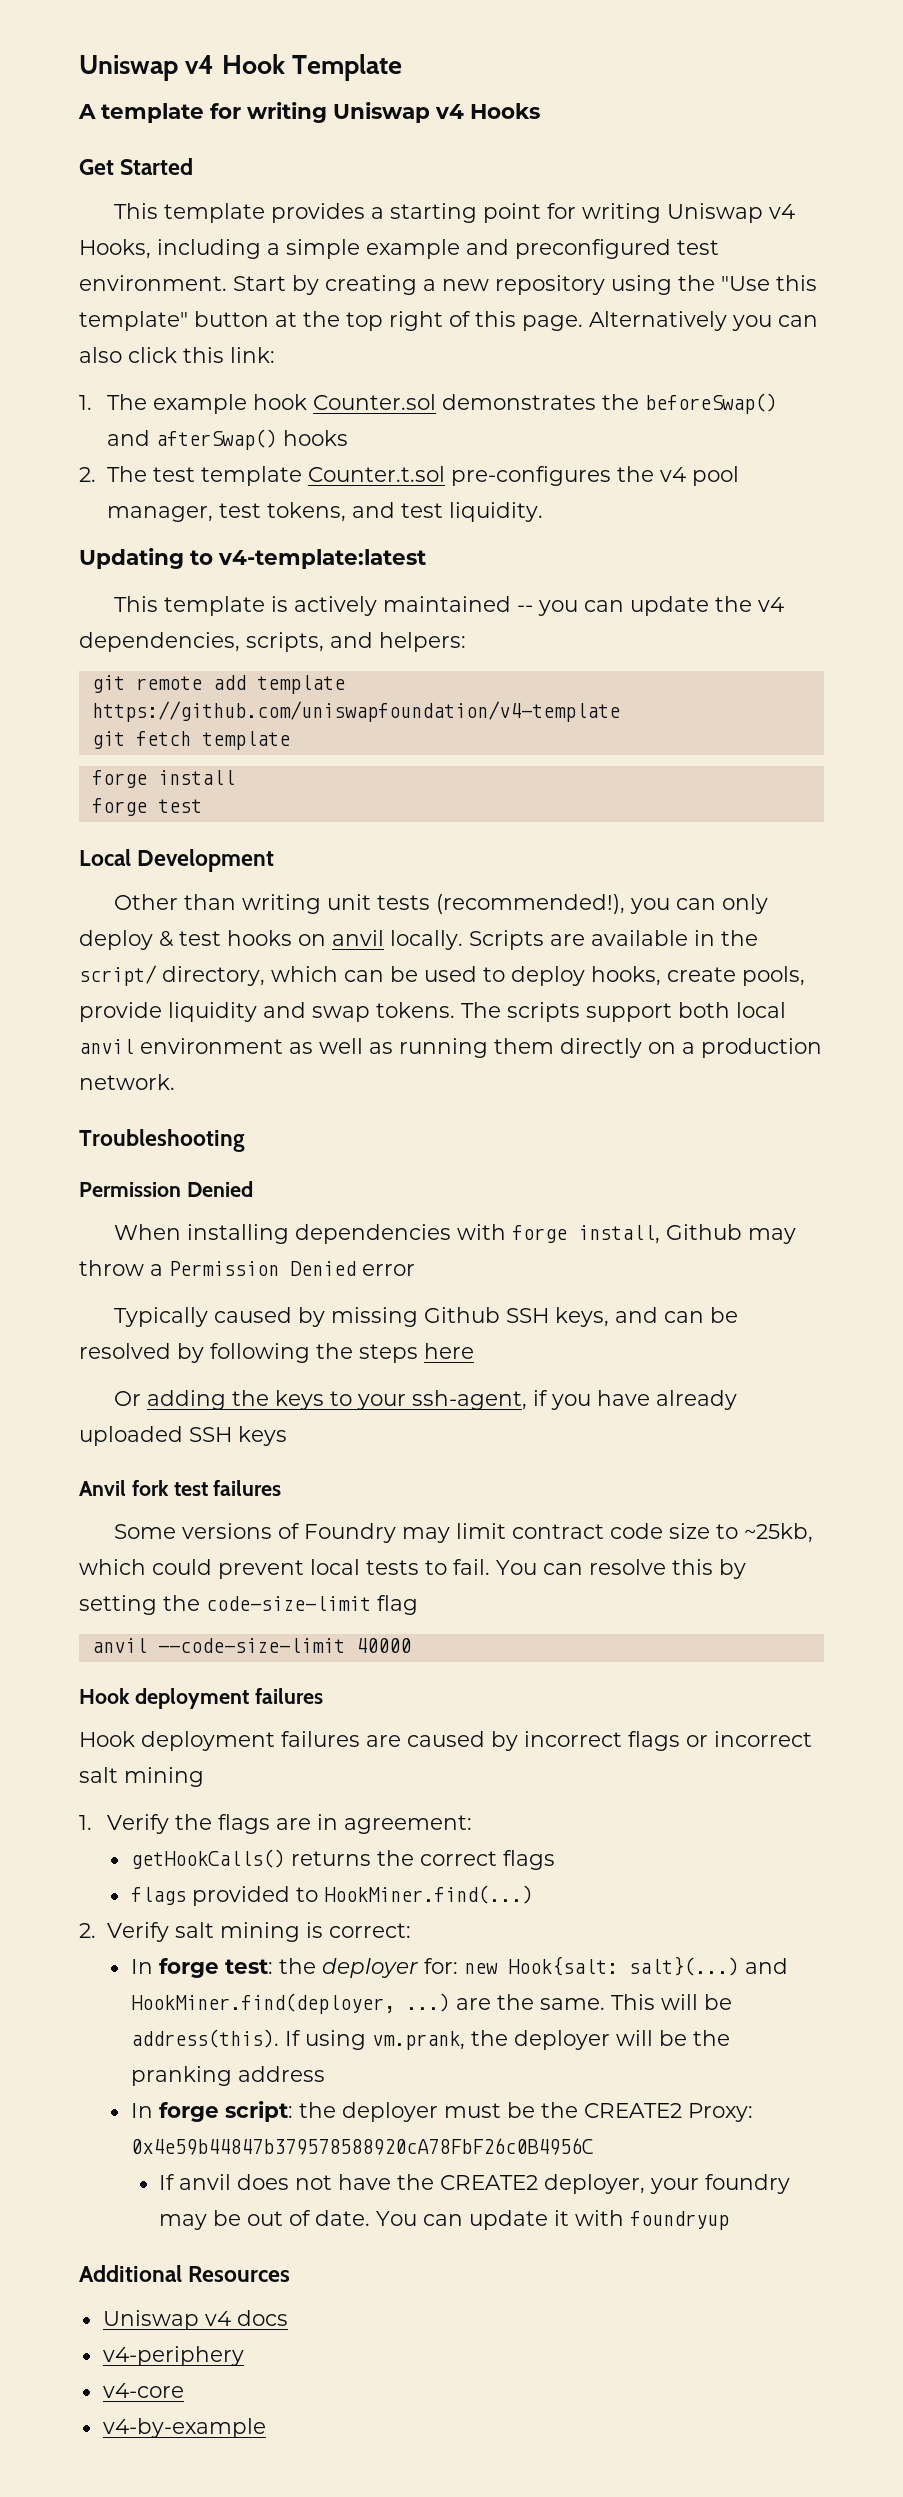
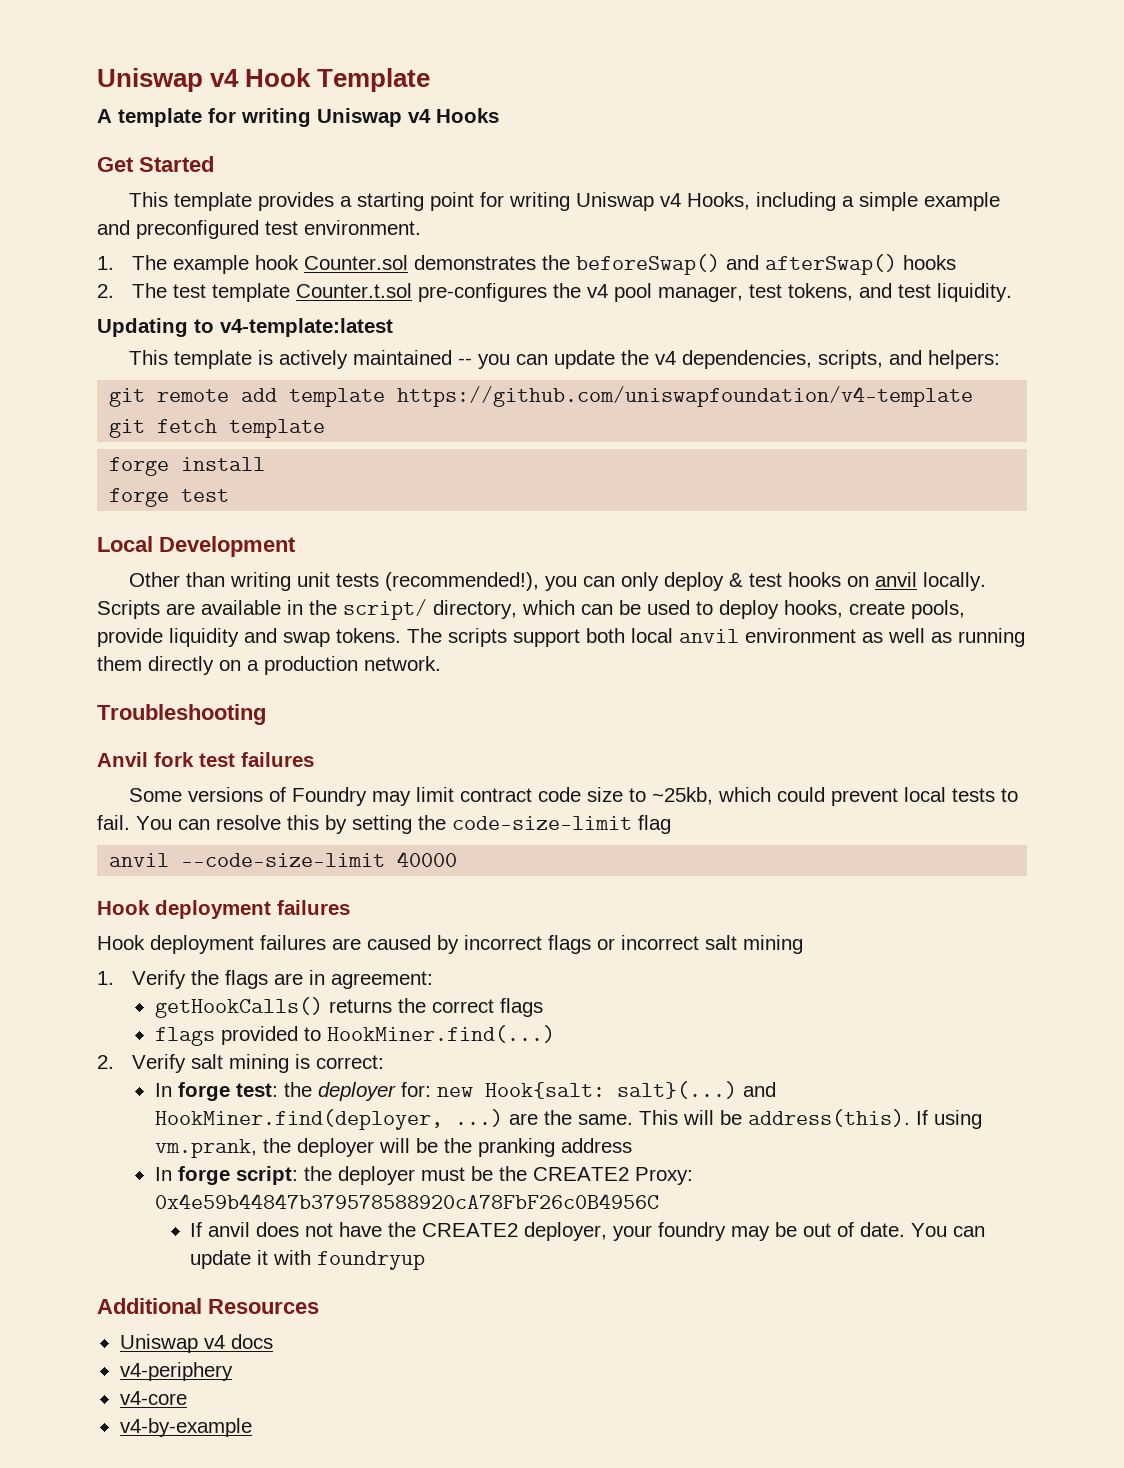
[233,275,817,295] [79,311,818,331] [79,347,275,363] Start by creating a new repository using the "Use this template" button at the top right of this page. Alternatively you can also click this link: -> (421, 227) none
[79,1181,253,1197] [113,1224,796,1244] [79,1260,415,1276] [113,1307,738,1327] [79,1343,474,1363] [113,1390,737,1410] [79,1426,287,1446] // Permission Denied // When installing dependencies with forge install, Github may throw a Permission Denied error // Typically caused by missing Github SSH keys, and can be resolved by following the steps here // Or adding the keys to your ssh-agent, if you have already uploaded SSH keys -> (266, 714) none

